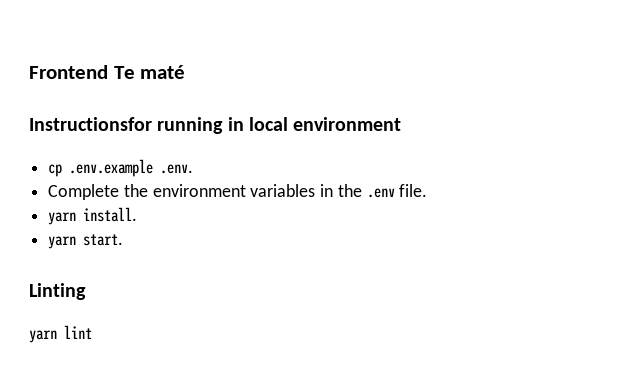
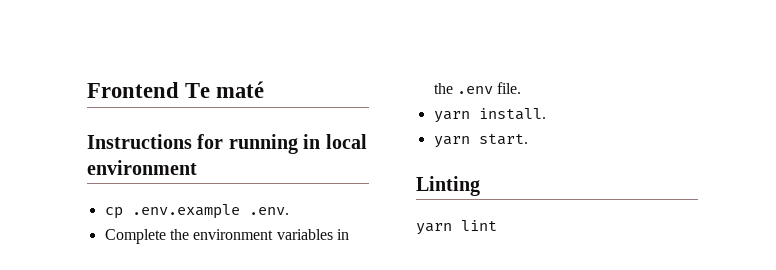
[29,117,152,131] Instructionsfor -> [87,134,224,149] Instructions for

